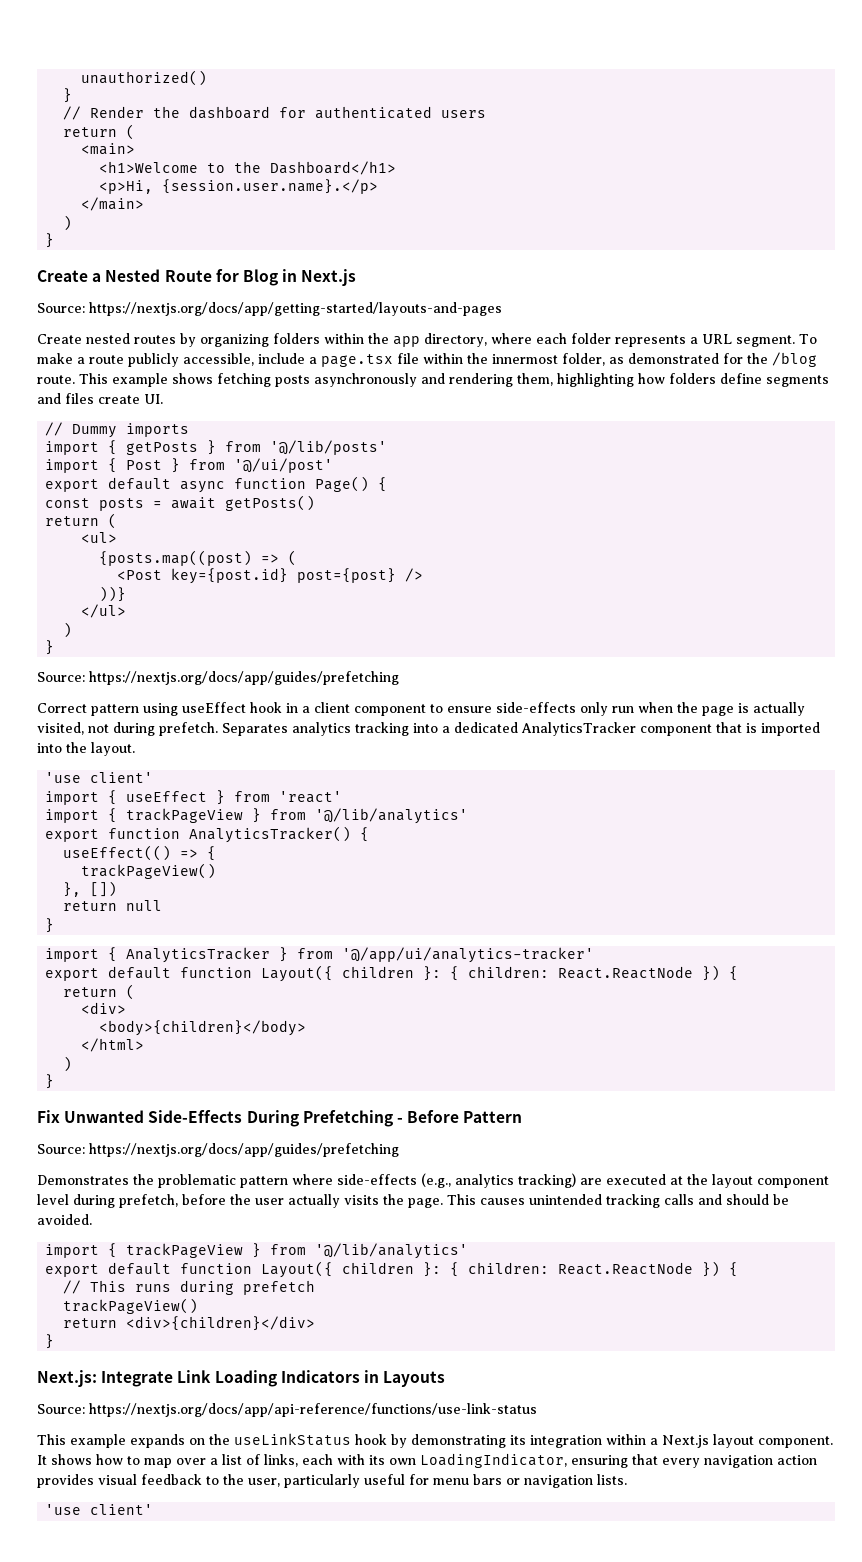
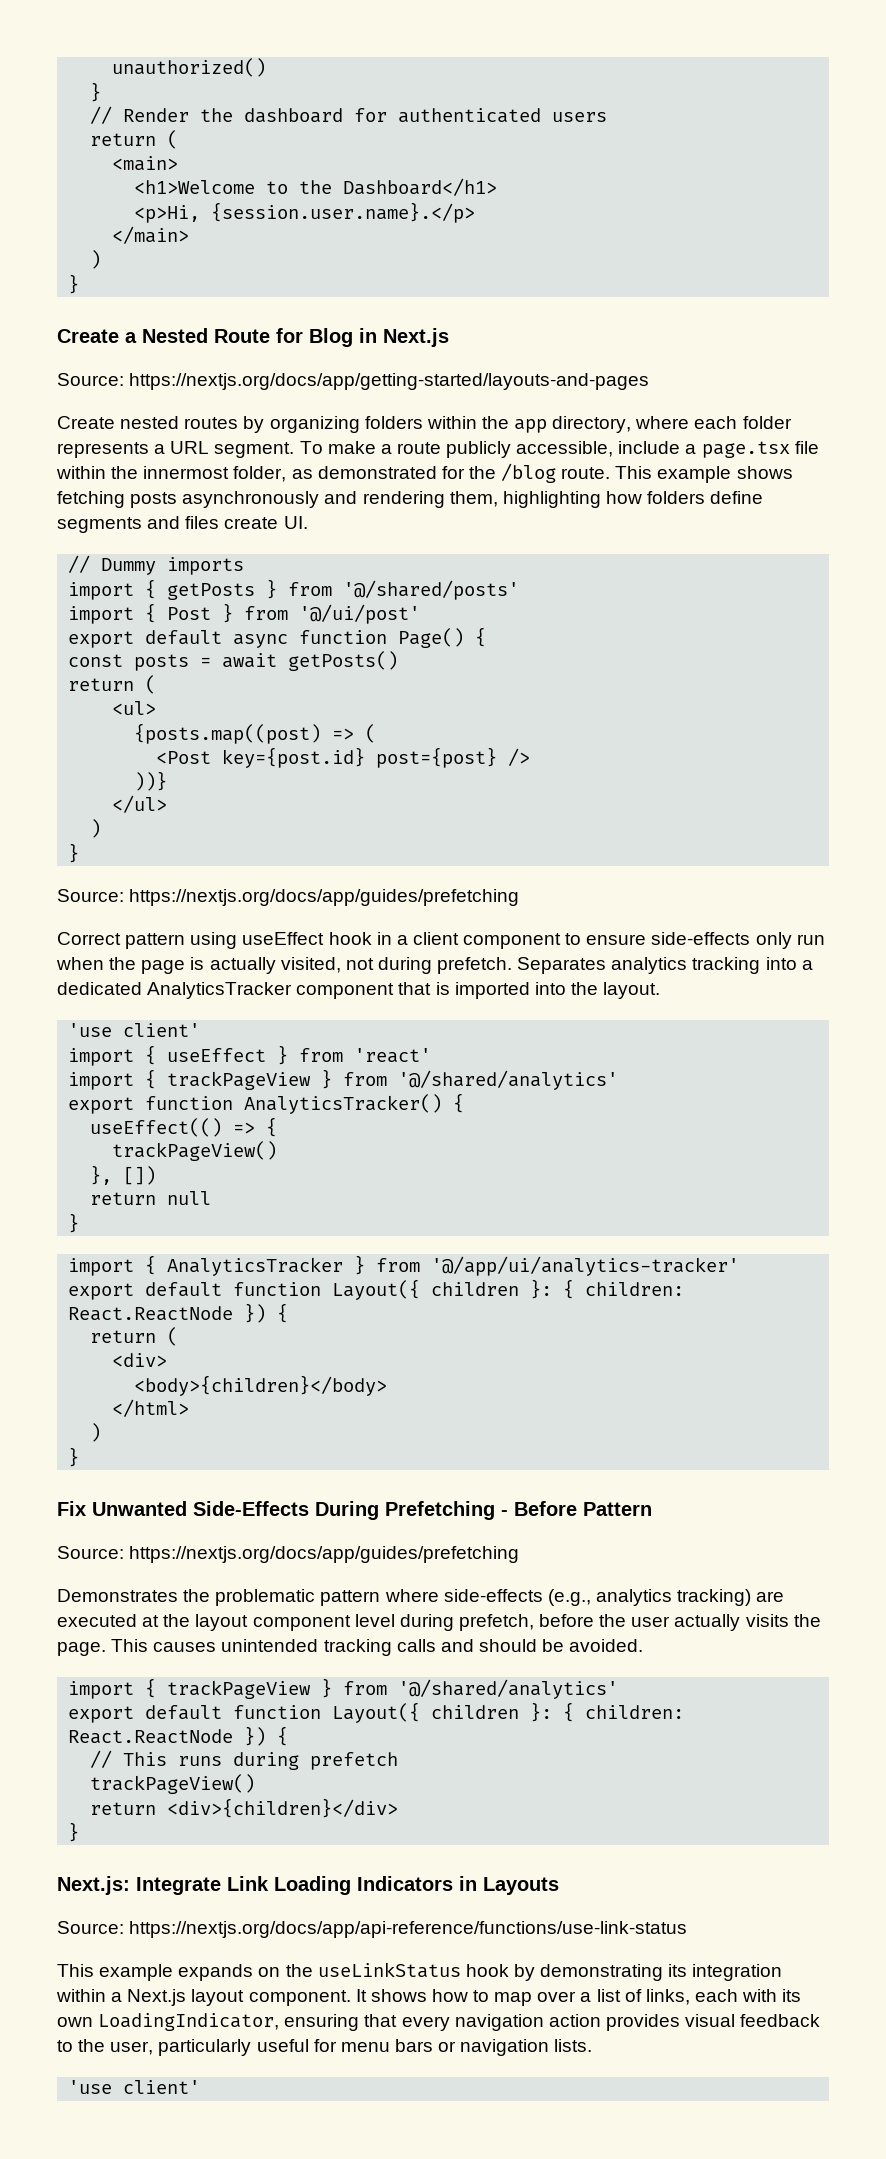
[270,440,388,455] '@/lib/posts' -> [343,580,520,600] '@/shared/posts'
[315,808,469,824] '@/lib/analytics' -> [398,1070,619,1090] '@/shared/analytics'
[315,1243,469,1259] '@/lib/analytics' -> [398,1679,619,1699] '@/shared/analytics'

